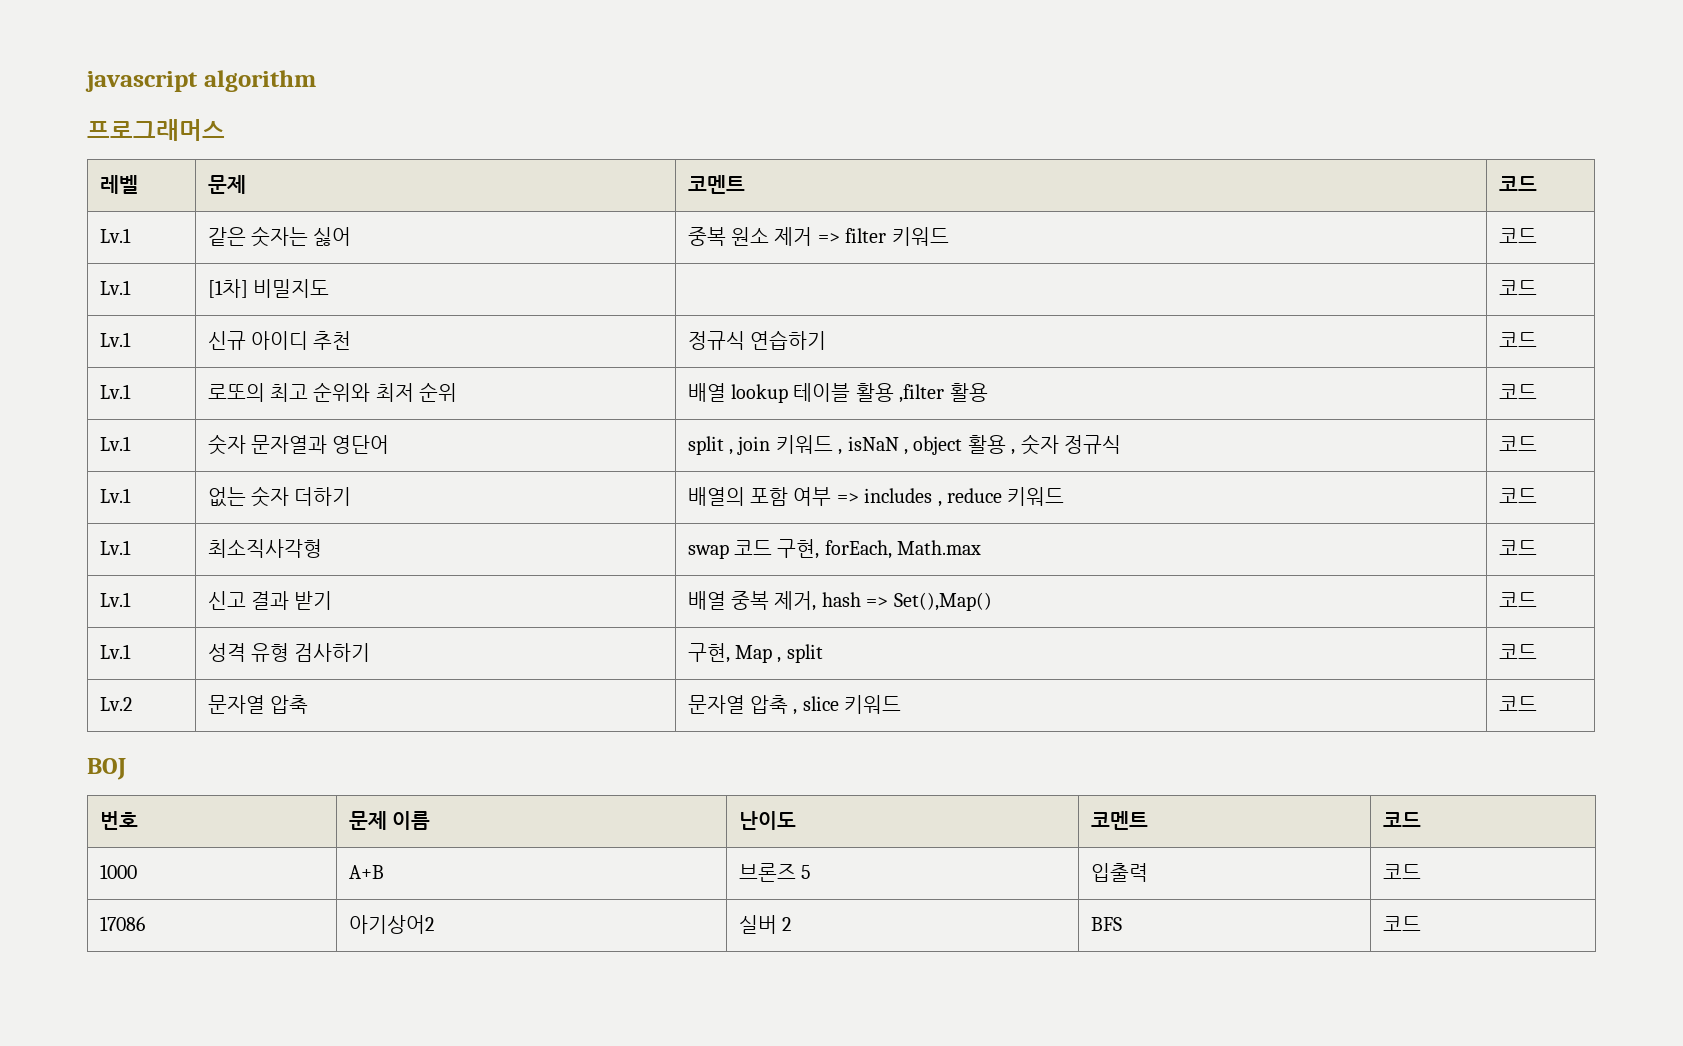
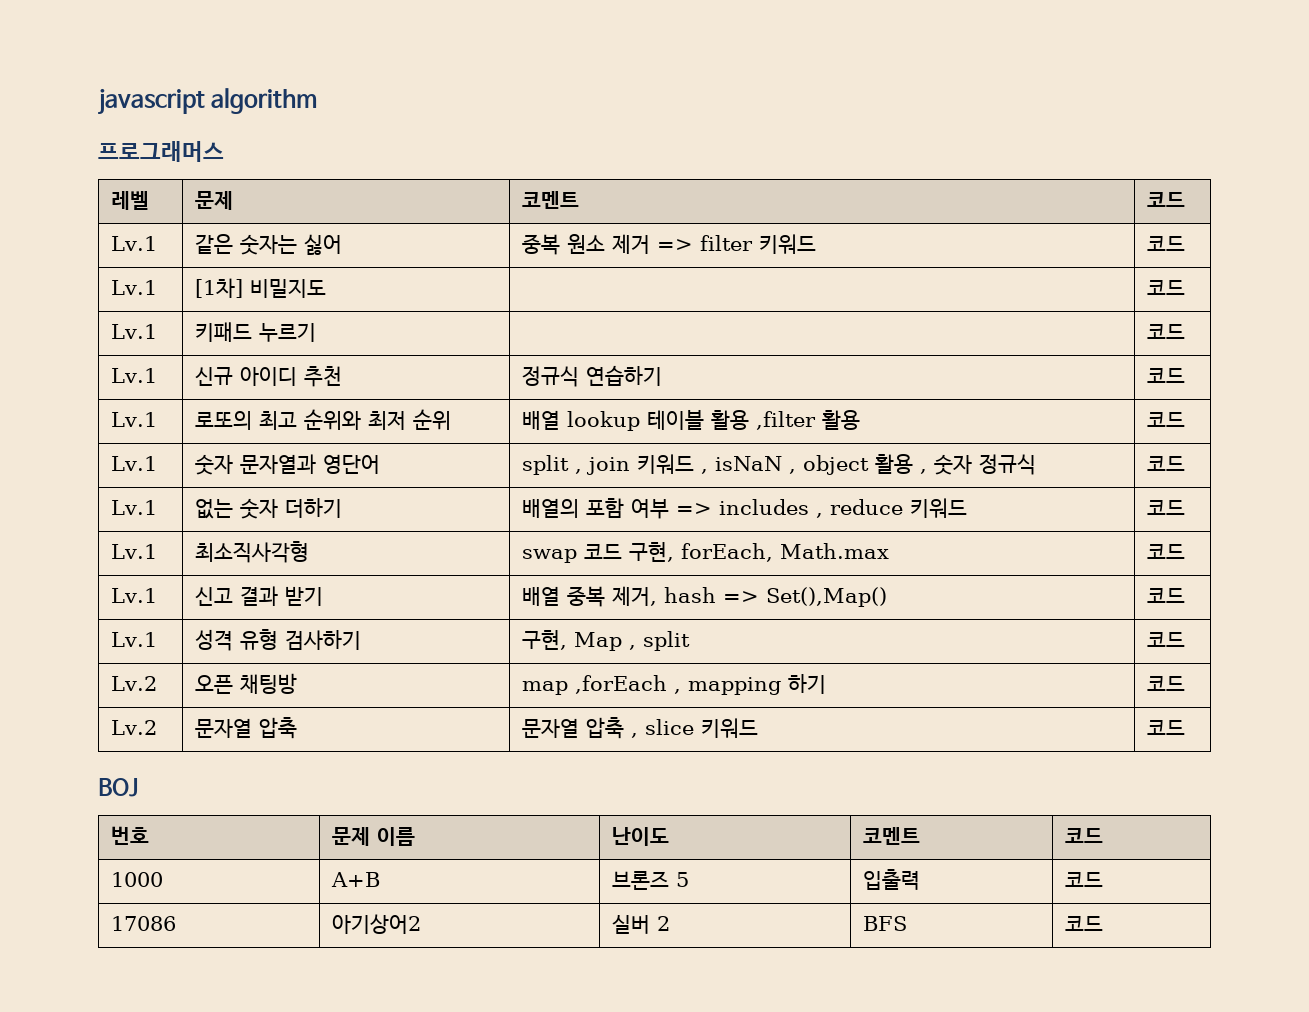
(1537, 287) none -> [111,324,158,339] [195,322,317,342] [1147,324,1186,339] // Lv.1 | 키패드 누르기 | | 코드
(1537, 651) none -> [111,676,158,691] [195,673,298,694] [522,674,827,695] [1147,676,1186,691] // Lv.2 | 오픈 채팅방 | map ,forEach , mapping 하기 | 코드

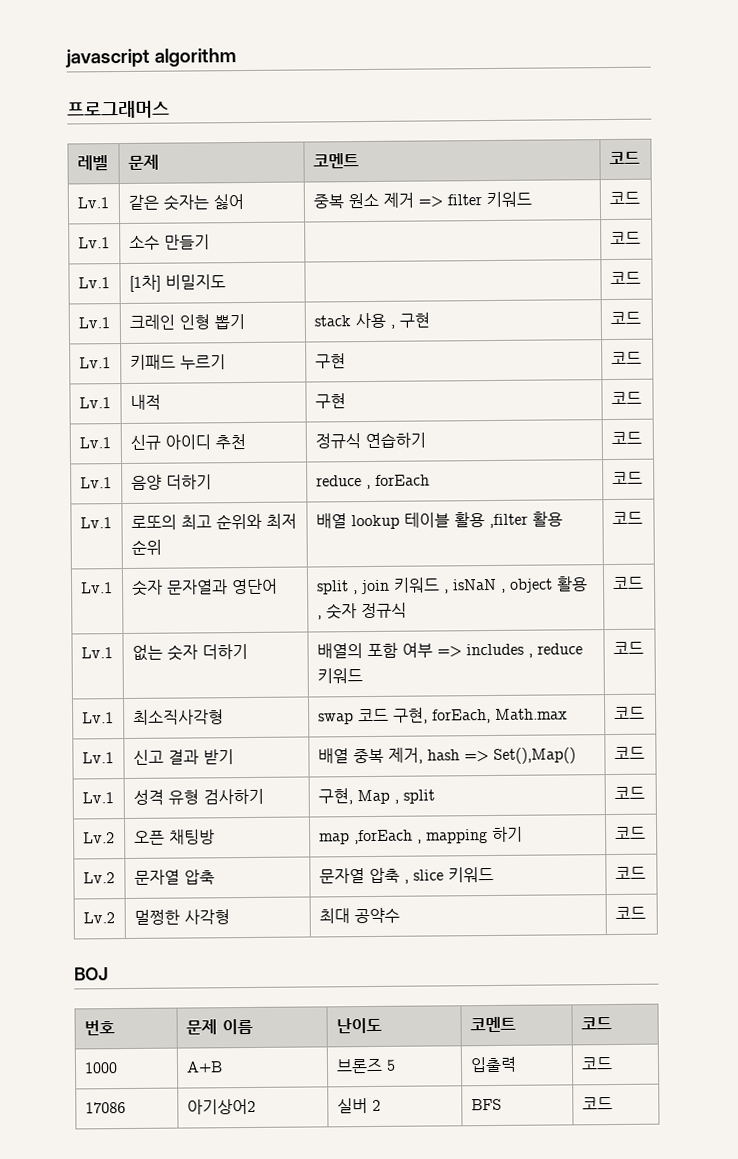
(1186, 243) none -> [77,237,110,249] [128,234,210,250] [609,231,641,245] // Lv.1 | 소수 만들기 | | 코드
[195,322,317,342] 키패드 누르기 | -> [128,314,245,330] [313,312,430,329] [609,311,641,325] [78,357,111,369] [129,354,226,370] [314,353,346,369] [610,351,642,365] [78,397,111,409] [129,394,161,410] [314,393,346,409] 크레인 인형 뽑기 | stack 사용 , 구현 | 코드 // Lv.1 | 키패드 누르기 | 구현 | 코드 // Lv.1 | 내적 | 구현
(1186, 375) none -> [79,477,112,489] [130,474,212,490] [315,474,430,490] [611,471,643,485] // Lv.1 | 음양 더하기 | reduce , forEach | 코드
(1186, 727) none -> [82,912,115,924] [133,909,230,925] [318,907,400,924] [614,906,646,919] // Lv.2 | 멀쩡한 사각형 | 최대 공약수 | 코드

